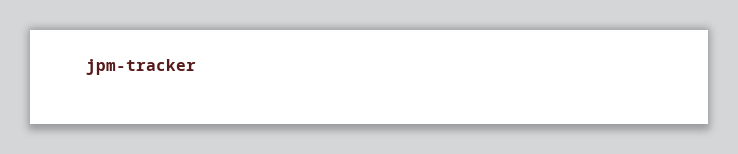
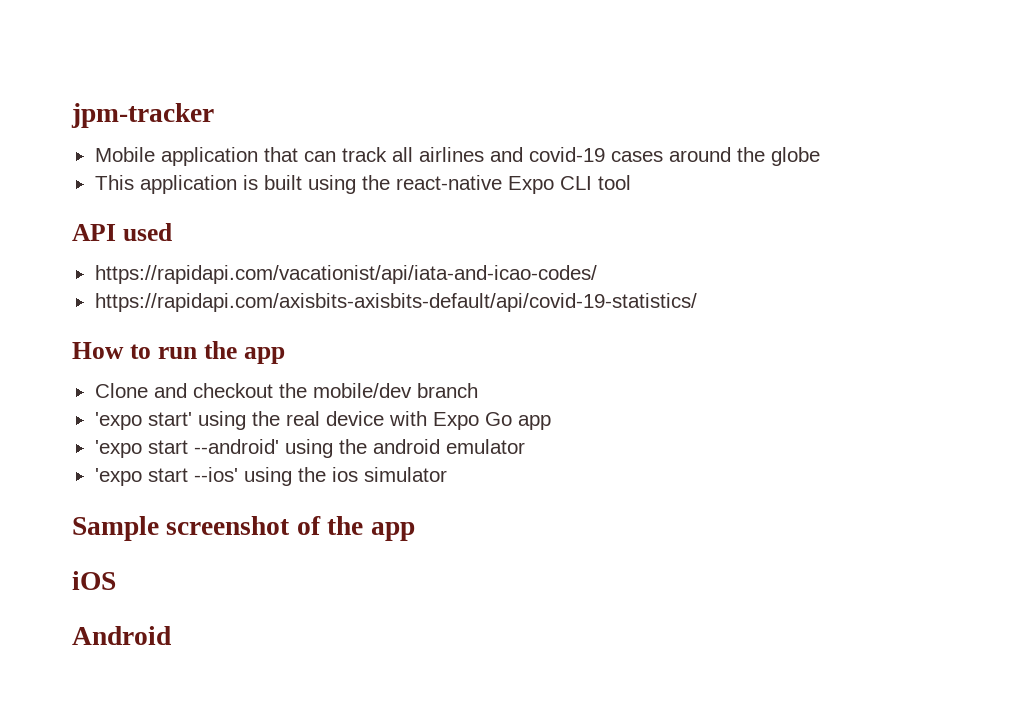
(196, 67) none -> [94,147,820,166] [94,175,631,194] [72,223,172,241] [94,265,597,284] [94,293,697,312] [72,341,285,364] [94,383,478,398] [94,411,551,430] [94,439,525,458] [94,467,447,486] [72,516,415,541] [72,571,116,590] [72,626,171,645] // Mobile application that can track all airlines and covid-19 cases around the globe // This application is built using the react-native Expo CLI tool // API used // https://rapidapi.com/vacationist/api/iata-and-icao-codes/ // https://rapidapi.com/axisbits-axisbits-default/api/covid-19-statistics/ // How to run the app // Clone and checkout the mobile/dev branch // 'expo start' using the real device with Expo Go app // 'expo start --android' using the android emulator // 'expo start --ios' using the ios simulator // Sample screenshot of the app // iOS // Android

